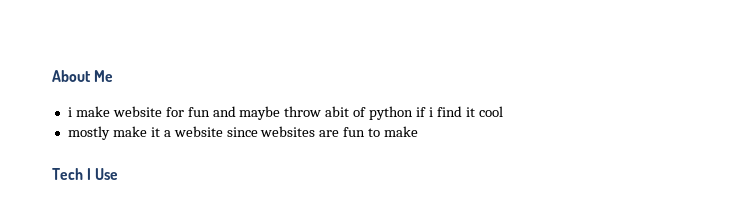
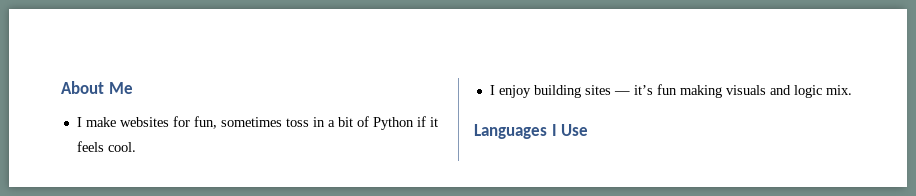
[67,106,503,120] [67,126,419,140] [52,168,83,180] i make website for fun and maybe throw abit of python if i find it cool // mostly make it a website since websites are fun to make // Tech -> [76,116,438,130] [76,141,136,152] [489,84,852,98] [474,124,547,139] I make websites for fun, sometimes toss in a bit of Python if it feels cool. // I enjoy building sites — it’s fun making visuals and logic mix. // Languages

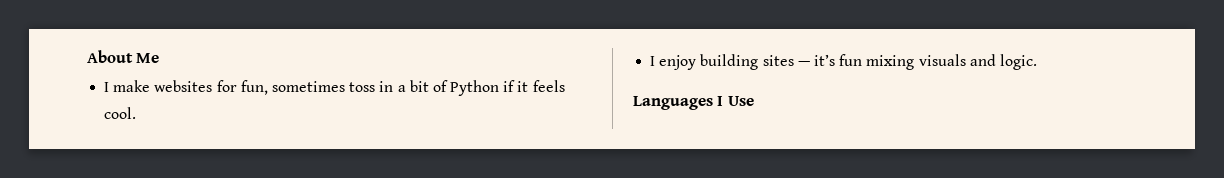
[679,85,722,98] making -> [866,55,915,70] mixing
[793,85,852,98] logic mix. -> [999,54,1037,70] logic.

